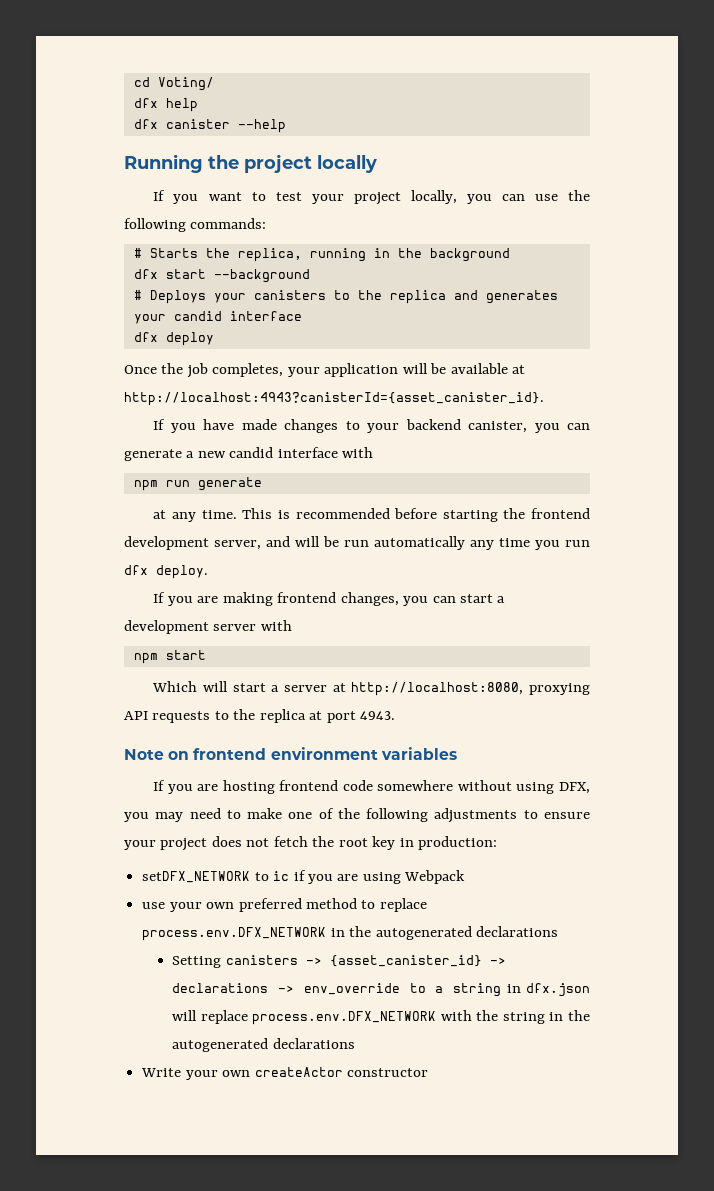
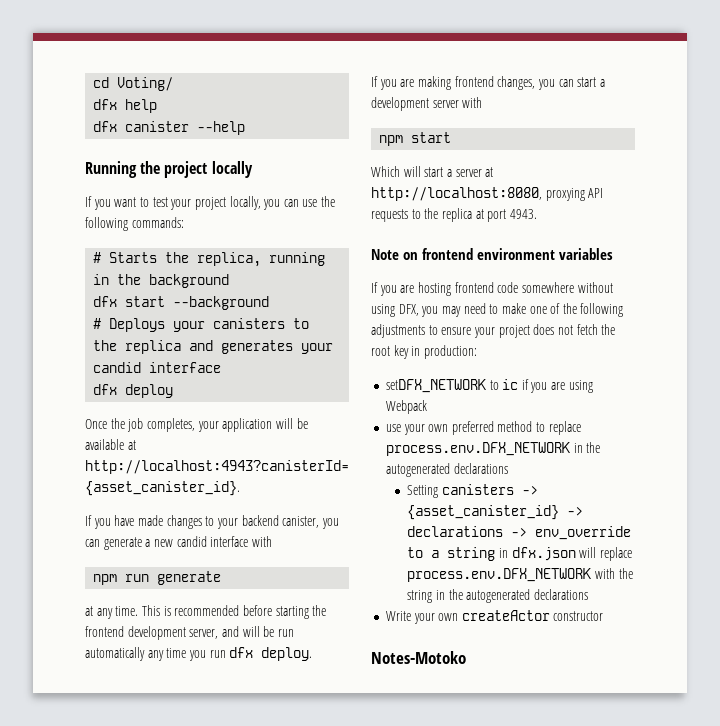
(428, 1072) none -> [371,651,466,664] // Notes-Motoko

